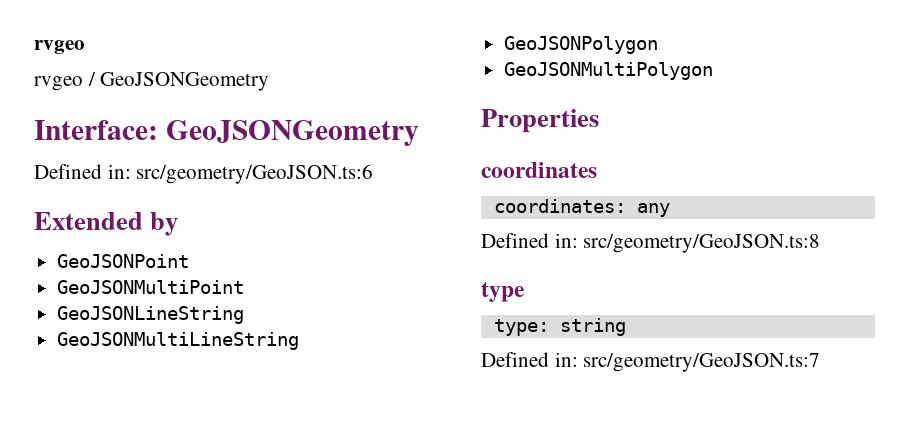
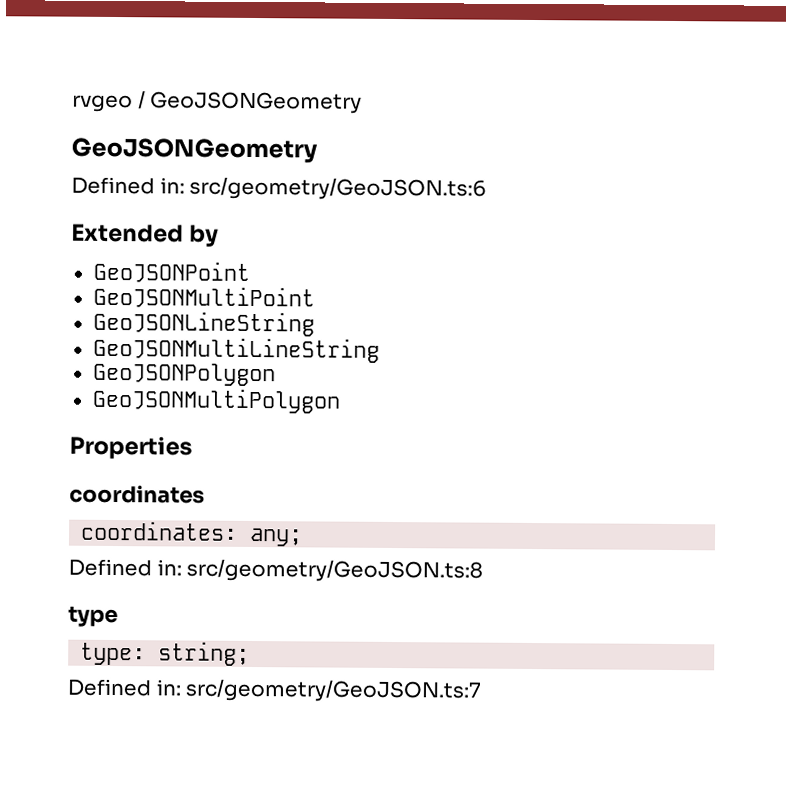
[34,40,85,54] [34,76,83,91] rvgeo // rvgeo -> [72,94,133,113] rvgeo
[34,120,158,140] Interface: -> (363, 102) none
[636,203,670,217] any -> [249,527,304,547] any;
[559,318,626,336] string -> [158,641,251,666] string;

